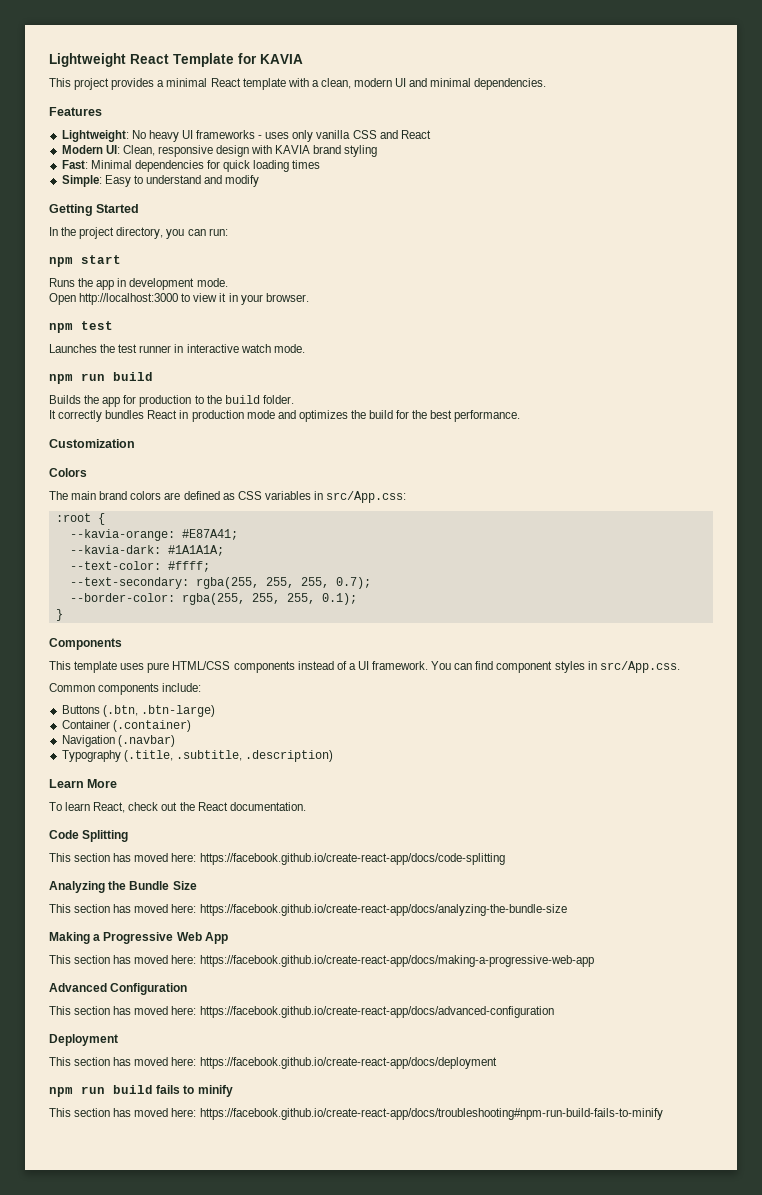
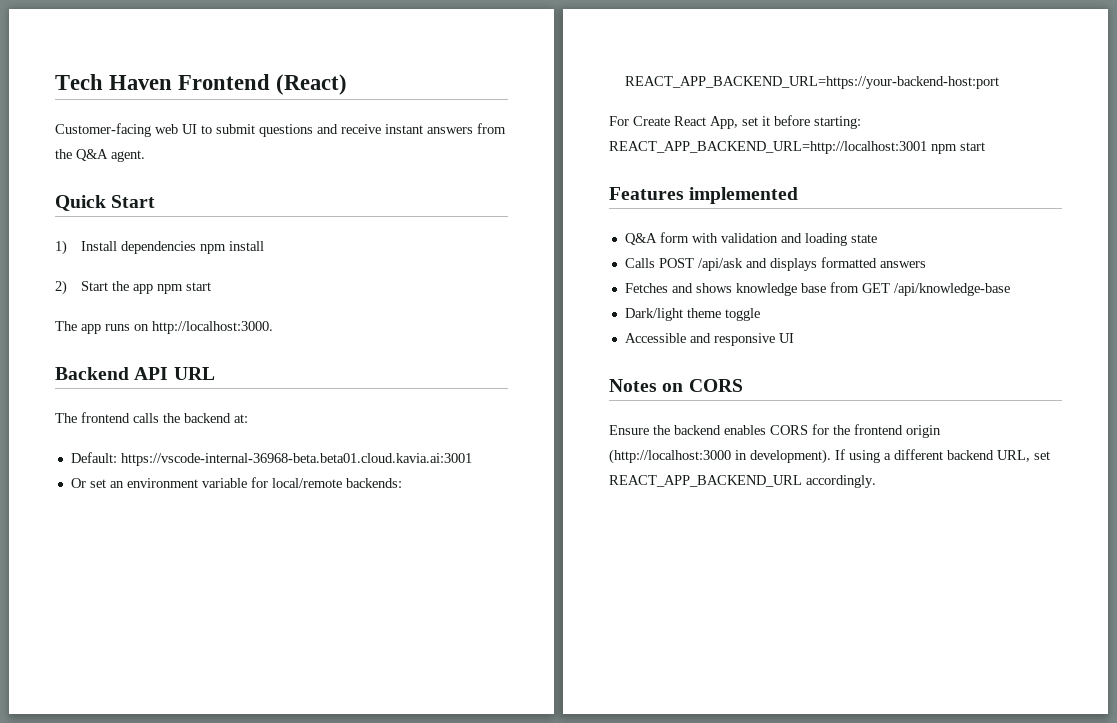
[49,53,303,67] [49,78,547,90] [49,107,102,116] [61,130,431,142] [61,145,378,157] [61,160,321,172] [61,175,260,187] [49,204,140,216] [49,227,228,239] [49,255,121,267] [49,278,228,290] [49,293,309,305] [49,321,113,333] [49,344,305,353] [49,372,153,384] [49,395,294,407] [49,410,521,422] [49,439,135,448] [49,468,87,477] [49,491,407,503] [55,513,105,525] [69,529,238,541] [69,545,224,556] [69,561,210,572] [69,577,371,589] [69,593,357,605] [55,609,63,621] [49,638,122,650] [49,661,680,673] [49,683,202,695] [61,705,215,717] [61,720,191,732] [61,735,175,747] [61,750,333,762] [49,779,118,788] [49,802,306,813] [49,830,129,842] [49,853,505,865] [49,881,197,893] [49,904,567,916] [49,932,228,944] [49,955,594,967] [49,983,188,995] [49,1006,554,1018] [49,1034,118,1046] [49,1057,497,1069] [49,1085,233,1097] [49,1108,663,1120] Lightweight React Template for KAVIA // This project provides a minimal React template with a clean, modern UI and minimal dependencies. // Features // Lightweight: No heavy UI frameworks - uses only vanilla CSS and React // Modern UI: Clean, responsive design with KAVIA brand styling // Fast: Minimal dependencies for quick loading times // Simple: Easy to understand and modify // Getting Started // In the project directory, you can run: // npm start // Runs the app in development mode. // Open http://localhost:3000 to view it in your browser. // npm test // Launches the test runner in interactive watch mode. // npm run build // Builds the app for production to the build folder. // It correctly bundles React in production mode and optimizes the build for the best performance. // Customization // Colors // The main brand colors are defined as CSS variables in src/App.css: // :root { // --kavia-orange: #E87A41; // --kavia-dark: #1A1A1A; // --text-color: #ffff; // --text-secondary: rgba(255, 255, 255, 0.7); // --border-color: rgba(255, 255, 255, 0.1); // } // Components // This template uses pure HTML/CSS components instead of a UI framework. You can find component styles in src/App.css. // Common components include: // Buttons (.btn, .btn-large) // Container (.container) // Navigation (.navbar) // Typography (.title, .subtitle, .description) // Learn More // To learn React, check out the React documentation. // Code Splitting // This section has moved here: https://facebook.github.io/create-react-app/docs/code-splitting // Analyzing the Bundle Size // This section has moved here: https://facebook.github.io/create-react-app/docs/analyzing-the-bundle-size // Making a Progressive Web App // This section has moved here: https://facebook.github.io/create-react-app/docs/making-a-progressive-web-app // Advanced Configuration // This section has moved here: https://facebook.github.io/create-react-app/docs/advanced-configuration // Deployment // This section has moved here: https://facebook.github.io/create-react-app/docs/deployment // npm run build fails to minify // This section has moved here: https://facebook.github.io/create-react-app/docs/troubleshooting#npm-run-build-fails-to-minify -> [55,74,348,95] [55,123,506,137] [55,149,145,162] [55,195,156,211] [55,240,264,255] [55,280,211,295] [55,321,273,334] [55,367,215,380] [55,412,248,423] [70,452,472,466] [70,477,402,488] [624,76,999,89] [609,115,861,129] [609,141,985,154] [609,187,799,204] [624,232,877,246] [624,257,926,271] [624,282,1010,296] [624,308,760,321] [624,333,794,346] [609,379,743,392] [609,424,941,438] [609,449,1050,464] [609,475,876,488] Tech Haven Frontend (React) // Customer-facing web UI to submit questions and receive instant answers from the Q&A agent. // Quick Start // 1) Install dependencies npm install // 2) Start the app npm start // The app runs on http://localhost:3000. // Backend API URL // The frontend calls the backend at: // Default: https://vscode-internal-36968-beta.beta01.cloud.kavia.ai:3001 // Or set an environment variable for local/remote backends: REACT_APP_BACKEND_URL=https://your-backend-host:port // For Create React App, set it before starting: REACT_APP_BACKEND_URL=http://localhost:3001 npm start // Features implemented // Q&A form with validation and loading state // Calls POST /api/ask and displays formatted answers // Fetches and shows knowledge base from GET /api/knowledge-base // Dark/light theme toggle // Accessible and responsive UI // Notes on CORS // Ensure the backend enables CORS for the frontend origin (http://localhost:3000 in development). If using a different backend URL, set REACT_APP_BACKEND_URL accordingly.

